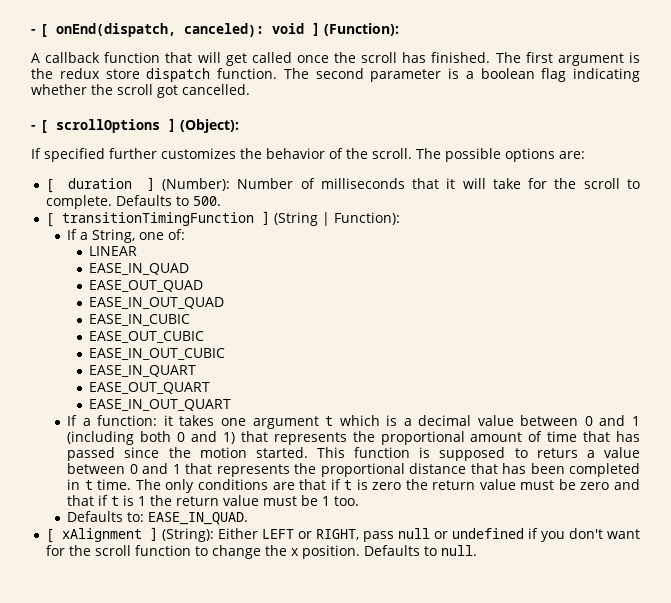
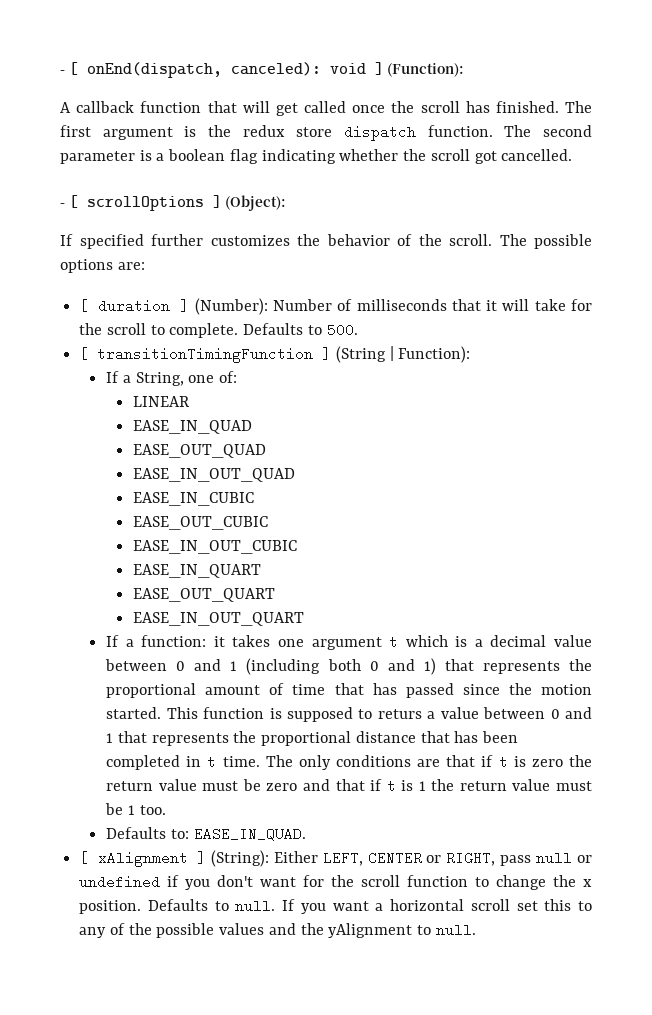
[261,529,294,539] LEFT -> [322,851,422,866] LEFT, CENTER
(477, 550) none -> [282,899,593,914] [79,923,476,938] If you want a horizontal scroll set this to any of the possible values and the yAlignment to null.

